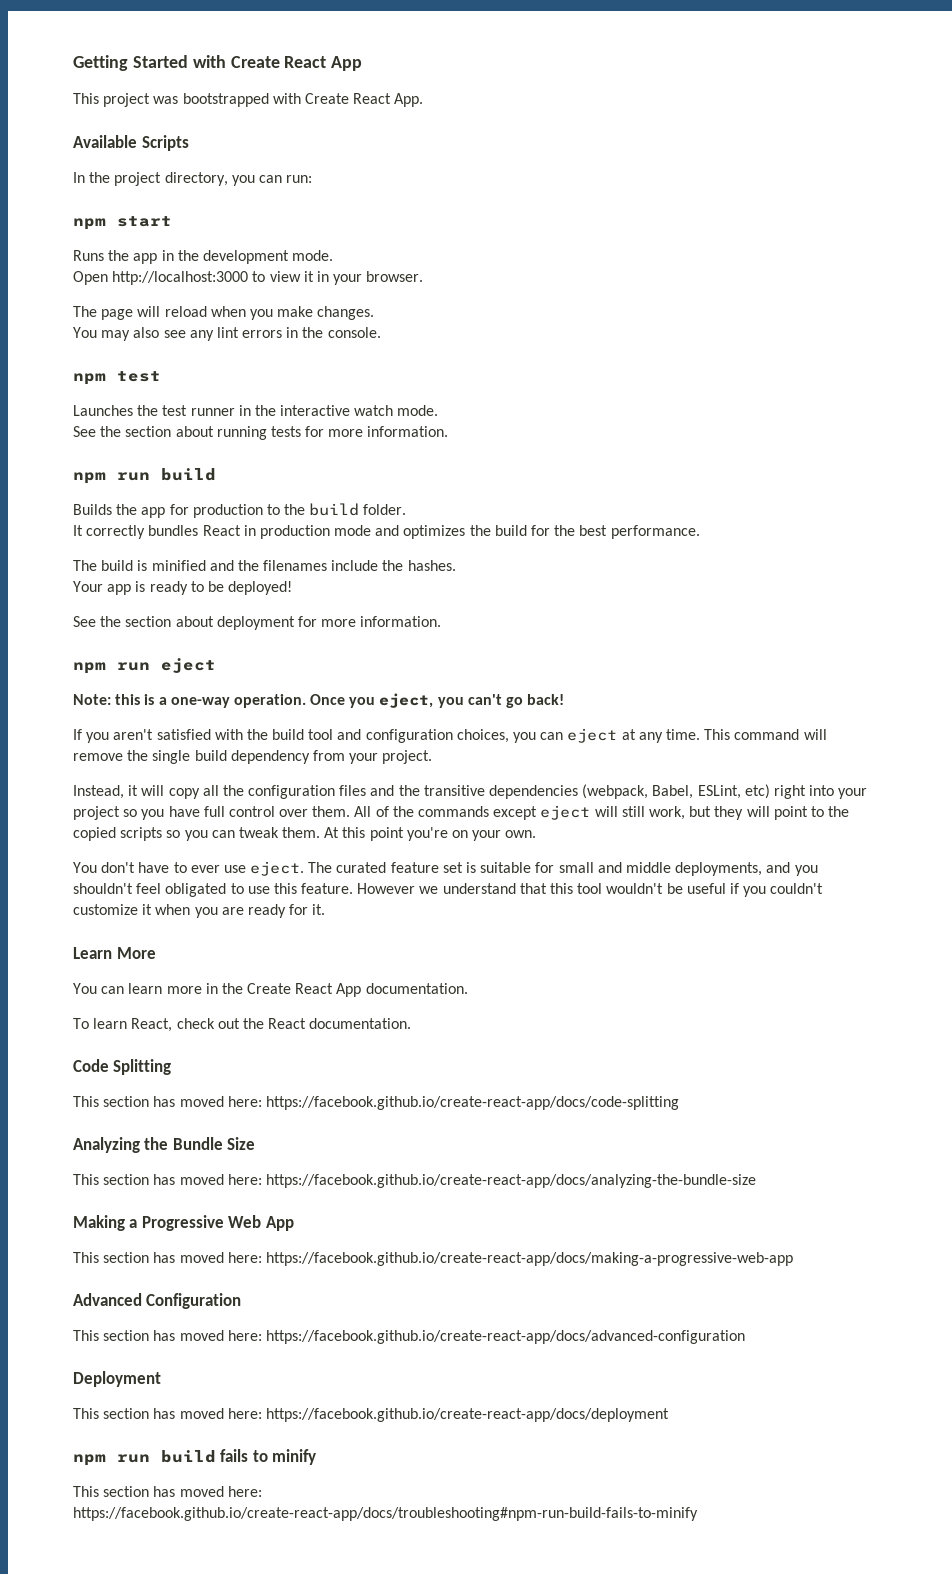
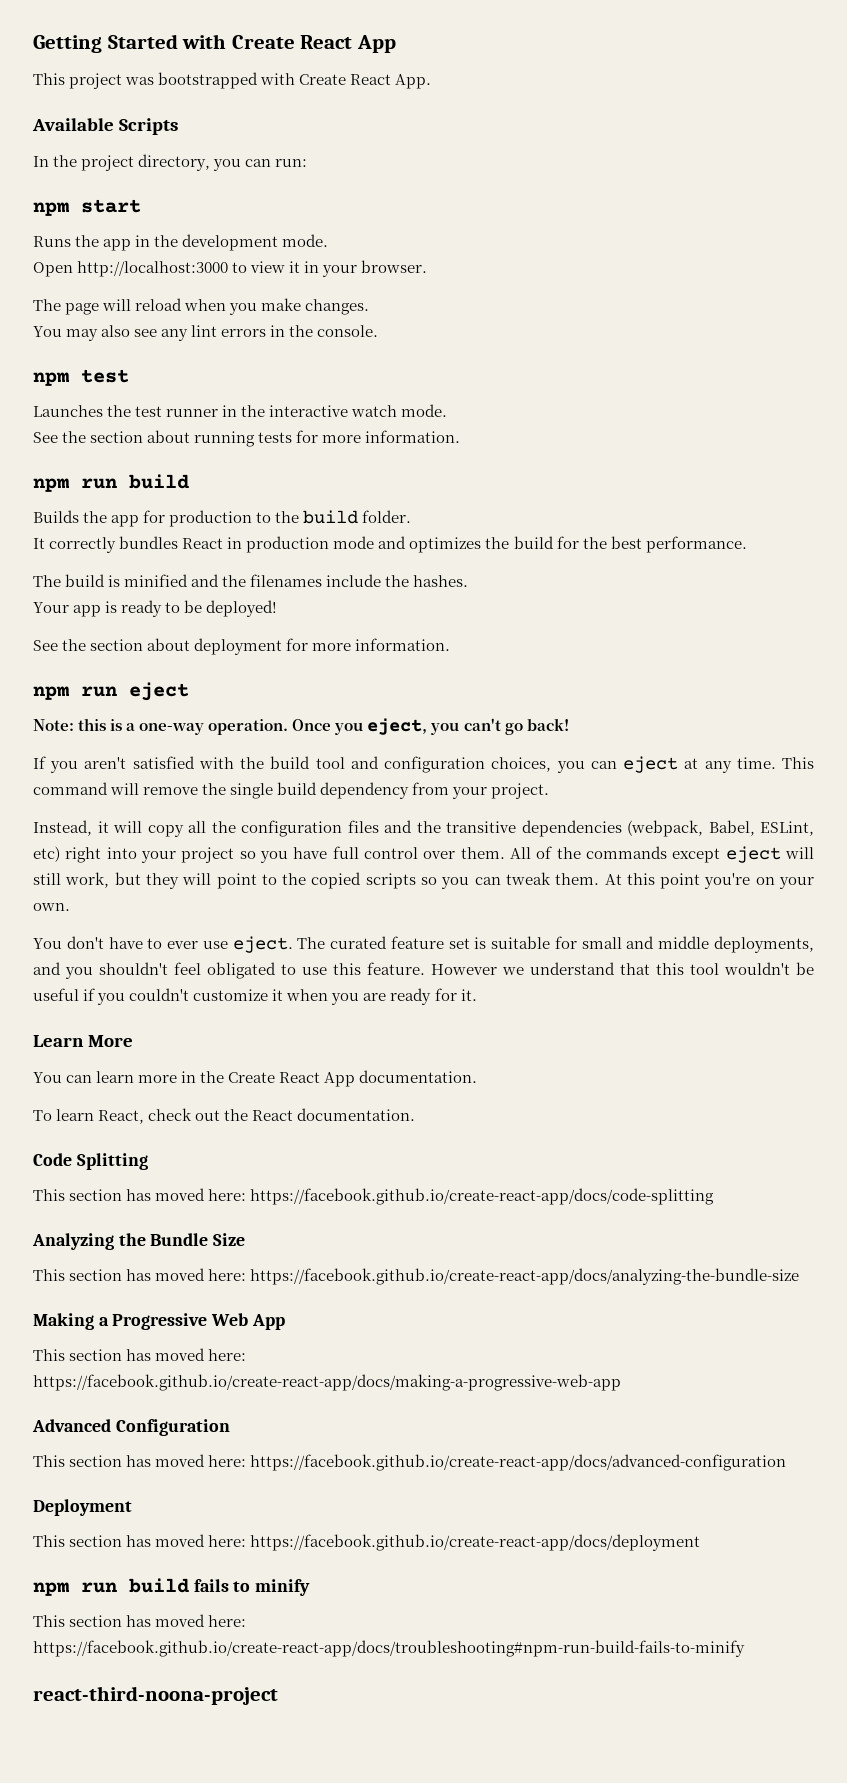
(698, 1514) none -> [33,1686,278,1705] // react-third-noona-project

